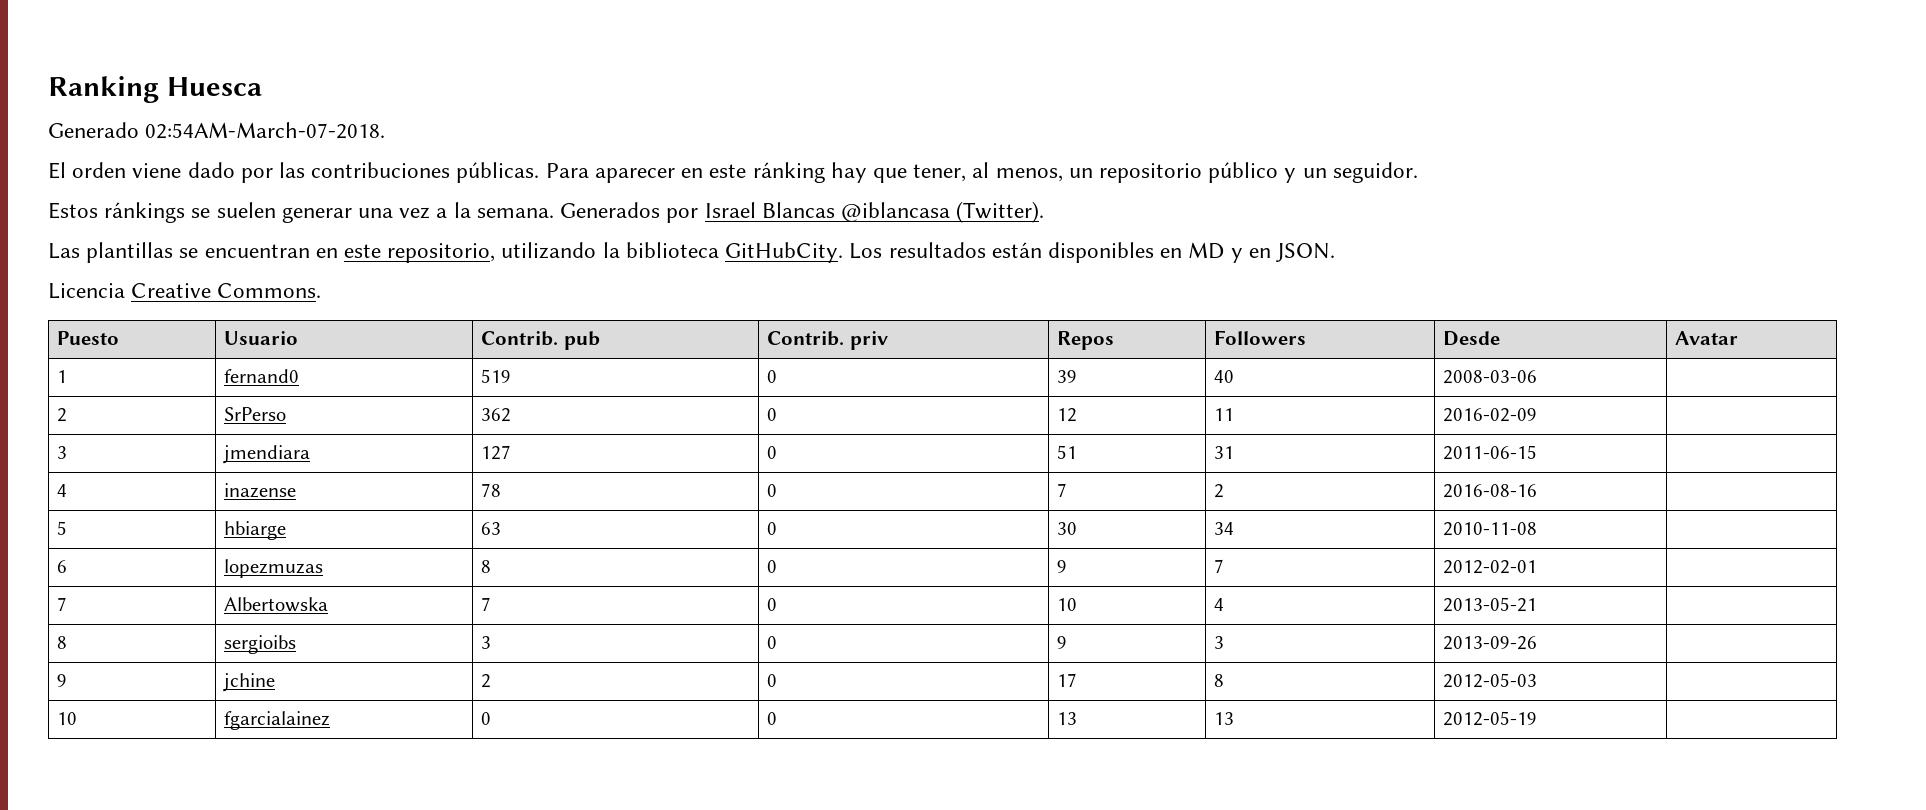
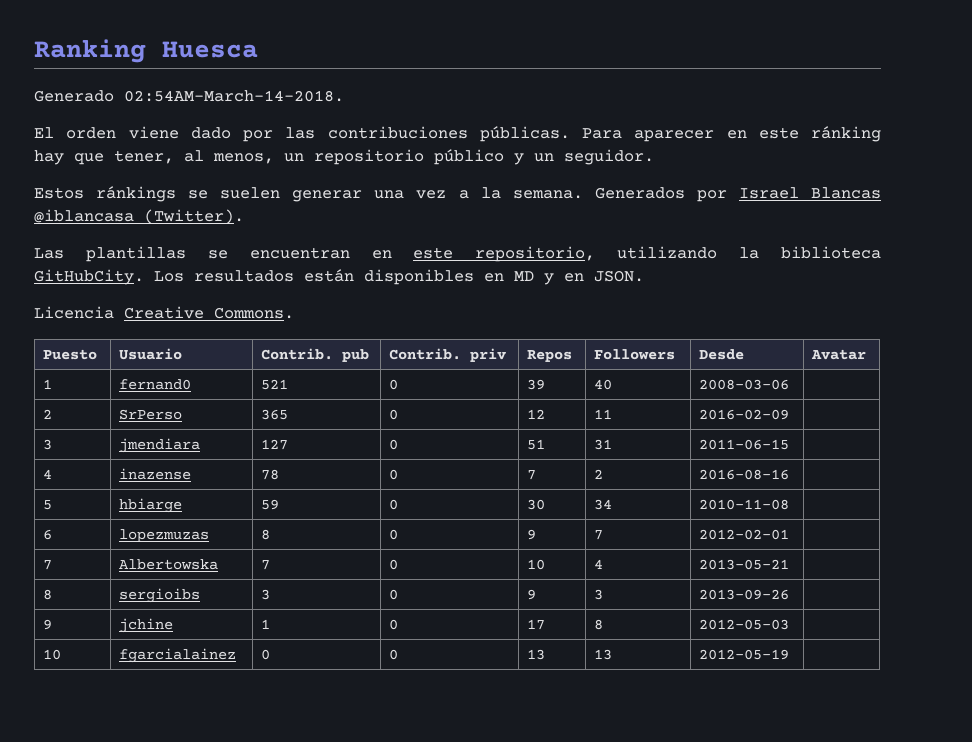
[145,122,386,139] 02:54AM-March-07-2018. -> [124,90,344,102] 02:54AM-March-14-2018.
[481,369,512,383] 519 -> [261,379,289,390] 521
[481,408,512,422] 362 -> [261,409,289,420] 365
[481,522,502,535] 63 -> [261,499,280,510] 59
[481,674,492,688] 2 -> [261,619,271,629] 1

